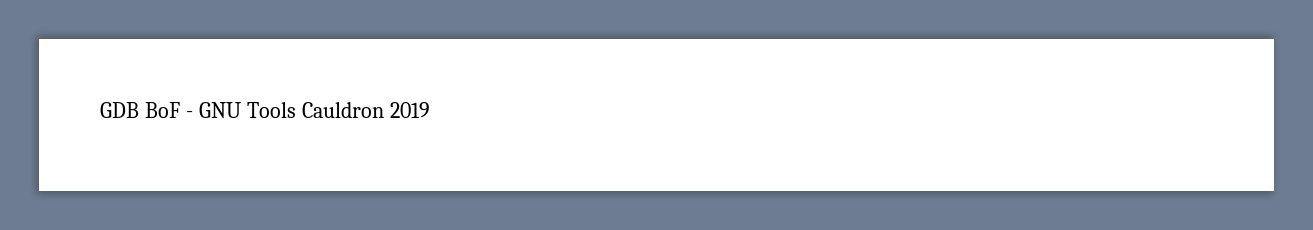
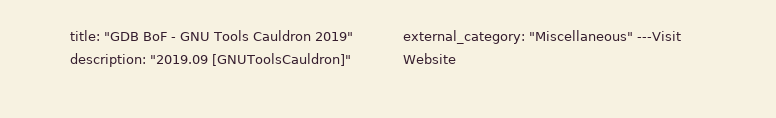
[100,102,139,118] GDB -> [70,30,139,41] title: "GDB
[389,102,430,118] 2019 -> [314,32,353,41] [70,53,351,67] [403,30,681,44] [403,53,456,64] 2019" description: "2019.09 [GNUToolsCauldron]" external_category: "Miscellaneous" ---Visit Website

